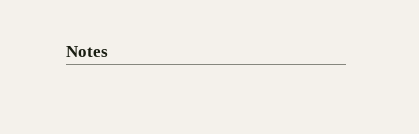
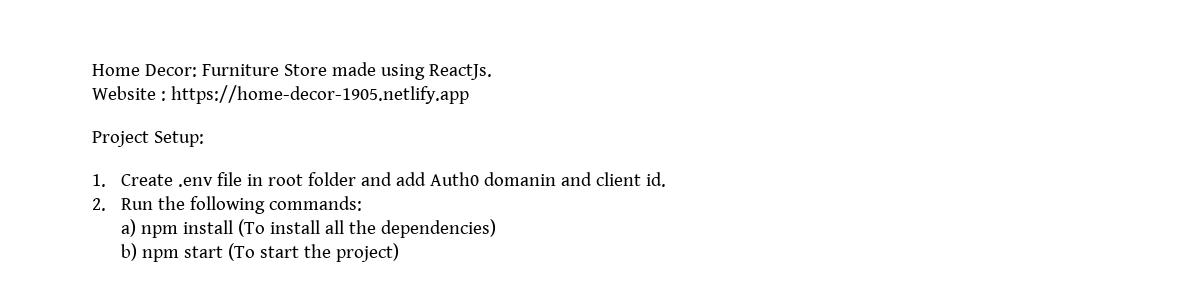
[66,46,108,57] Notes -> [92,62,492,80] [92,85,469,104] [92,131,204,147] [92,172,667,187] [92,196,363,214] [121,219,497,238] [121,243,400,262] Home Decor: Furniture Store made using ReactJs. // Website : https://home-decor-1905.netlify.app // Project Setup: // 1. Create .env file in root folder and add Auth0 domanin and client id. // 2. Run the following commands: // a) npm install (To install all the dependencies) // b) npm start (To start the project)

